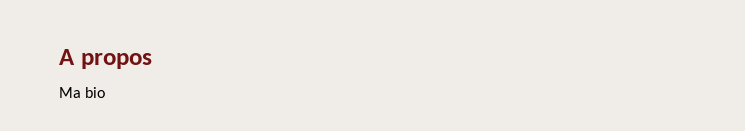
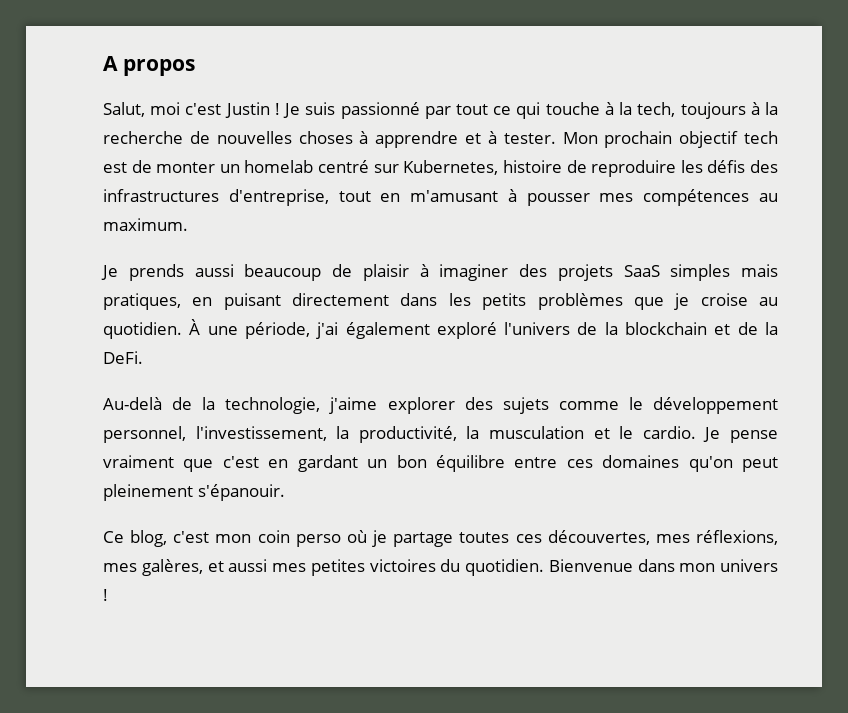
[59,87,106,98] Ma bio -> [103,102,779,119] [103,131,778,148] [103,160,778,177] [103,189,778,206] [103,218,188,231] [101,264,778,281] [103,293,779,310] [103,319,778,339] [103,351,143,364] [103,397,779,414] [103,426,779,443] [103,455,778,472] [103,484,285,501] [103,530,778,547] [103,559,778,576] [103,589,108,601] Salut, moi c'est Justin ! Je suis passionné par tout ce qui touche à la tech, toujours à la recherche de nouvelles choses à apprendre et à tester. Mon prochain objectif tech est de monter un homelab centré sur Kubernetes, histoire de reproduire les défis des infrastructures d'entreprise, tout en m'amusant à pousser mes compétences au maximum. // Je prends aussi beaucoup de plaisir à imaginer des projets SaaS simples mais pratiques, en puisant directement dans les petits problèmes que je croise au quotidien. À une période, j'ai également exploré l'univers de la blockchain et de la DeFi. // Au-delà de la technologie, j'aime explorer des sujets comme le développement personnel, l'investissement, la productivité, la musculation et le cardio. Je pense vraiment que c'est en gardant un bon équilibre entre ces domaines qu'on peut pleinement s'épanouir. // Ce blog, c'est mon coin perso où je partage toutes ces découvertes, mes réflexions, mes galères, et aussi mes petites victoires du quotidien. Bienvenue dans mon univers !

